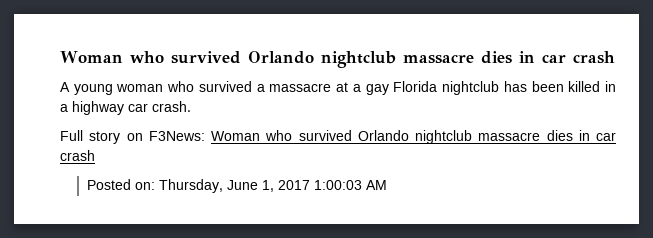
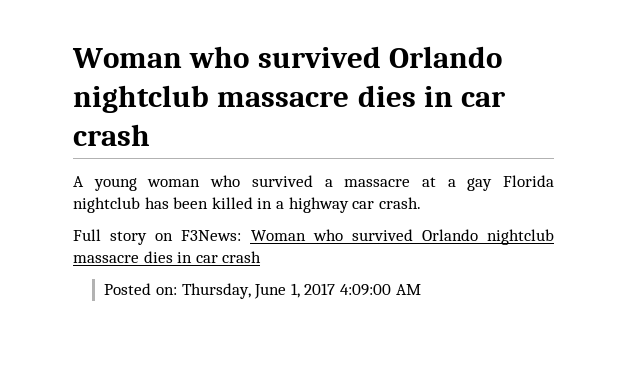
[314,180,363,190] 1:00:03 -> [339,284,391,296] 4:09:00

